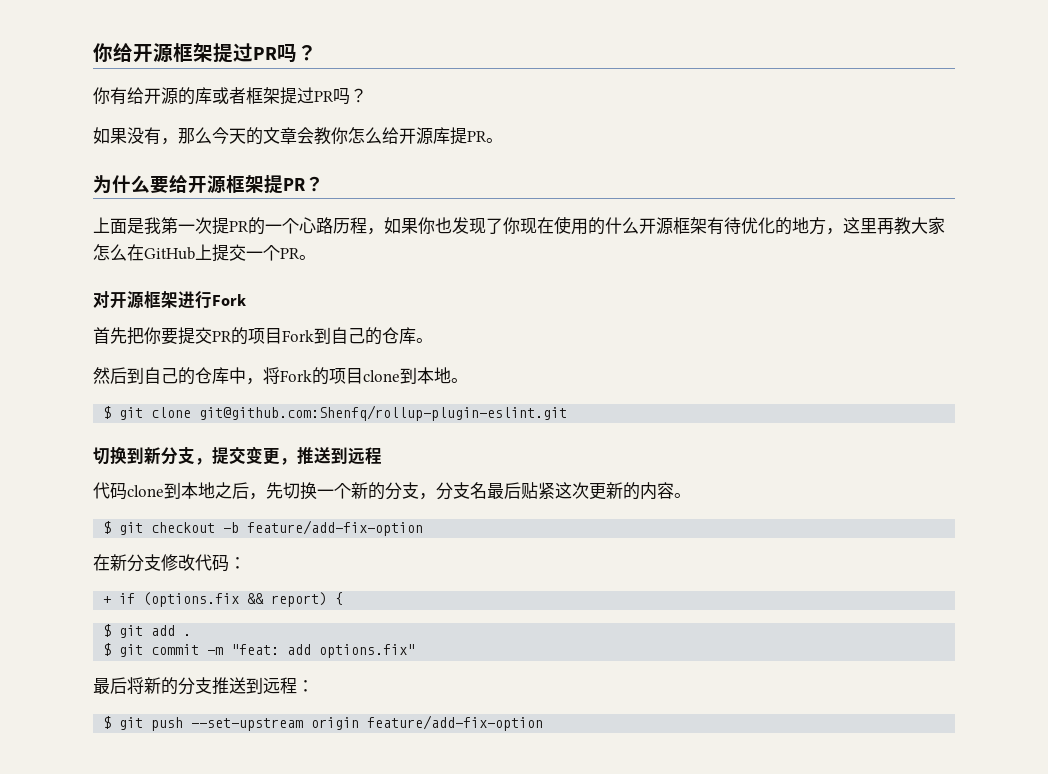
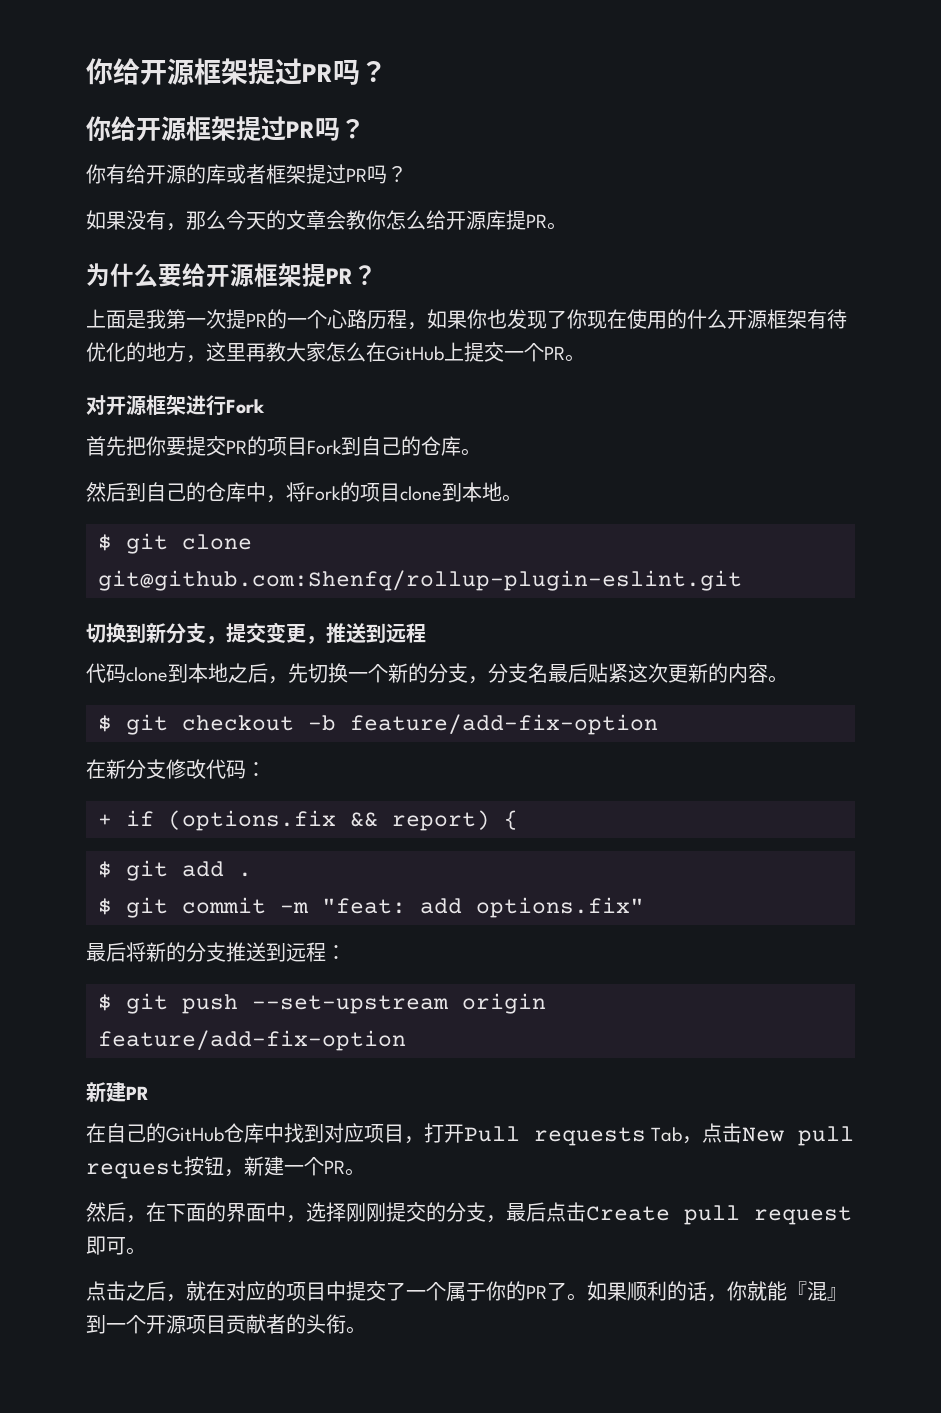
[93,43,317,63] 你给开源框架提过PR吗？ -> [86,58,387,85] [86,116,365,141] 你给开源框架提过PR吗？ // 你给开源框架提过PR吗？
(544, 723) none -> [86,1082,149,1102] [86,1123,855,1146] [86,1156,365,1179] [86,1202,852,1225] [86,1236,146,1255] [86,1281,847,1302] [86,1314,366,1334] // 新建PR // 在自己的GitHub仓库中找到对应项目，打开Pull requests Tab，点击New pull request按钮，新建一个PR。 // 然后，在下面的界面中，选择刚刚提交的分支，最后点击Create pull request即可。 // 点击之后，就在对应的项目中提交了一个属于你的PR了。如果顺利的话，你就能『混』到一个开源项目贡献者的头衔。

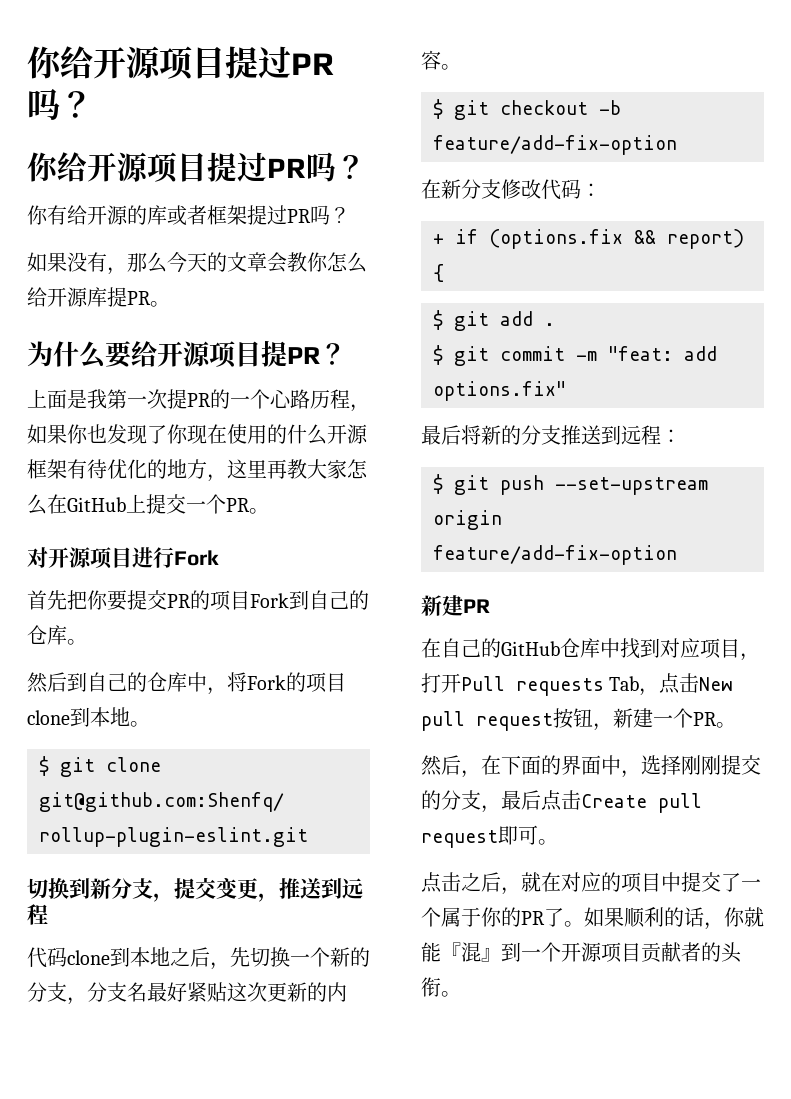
[86,58,248,85] 你给开源框架 -> [27,46,225,81] 你给开源项目
[186,116,236,141] 框架 -> [147,152,207,184] 项目
[254,263,302,287] 框架 -> [209,341,261,368] 项目
[146,395,186,415] 框架 -> [90,547,132,569] 项目
[568,663,628,683] 后贴紧 -> [167,982,227,1002] 好紧贴

